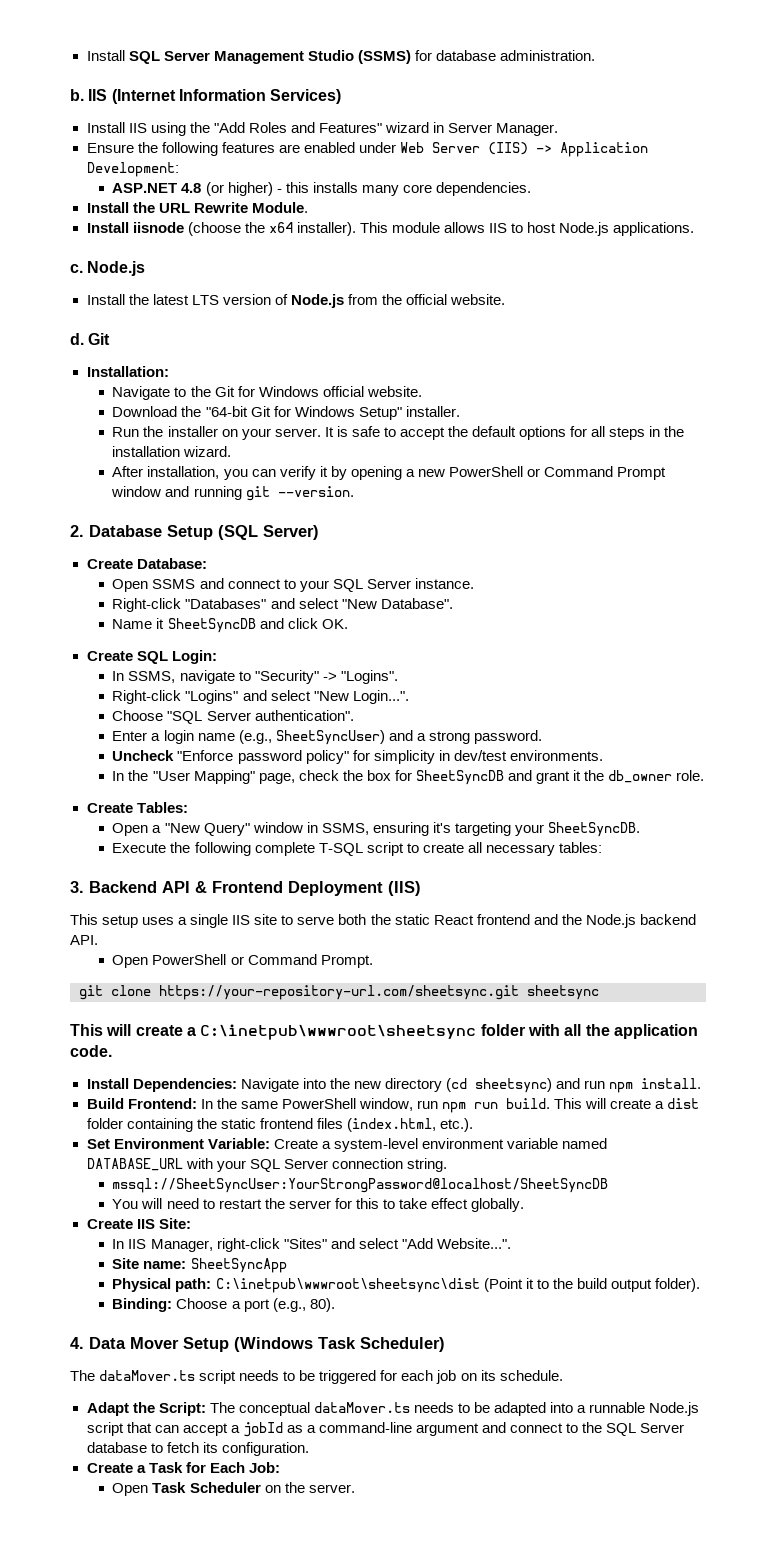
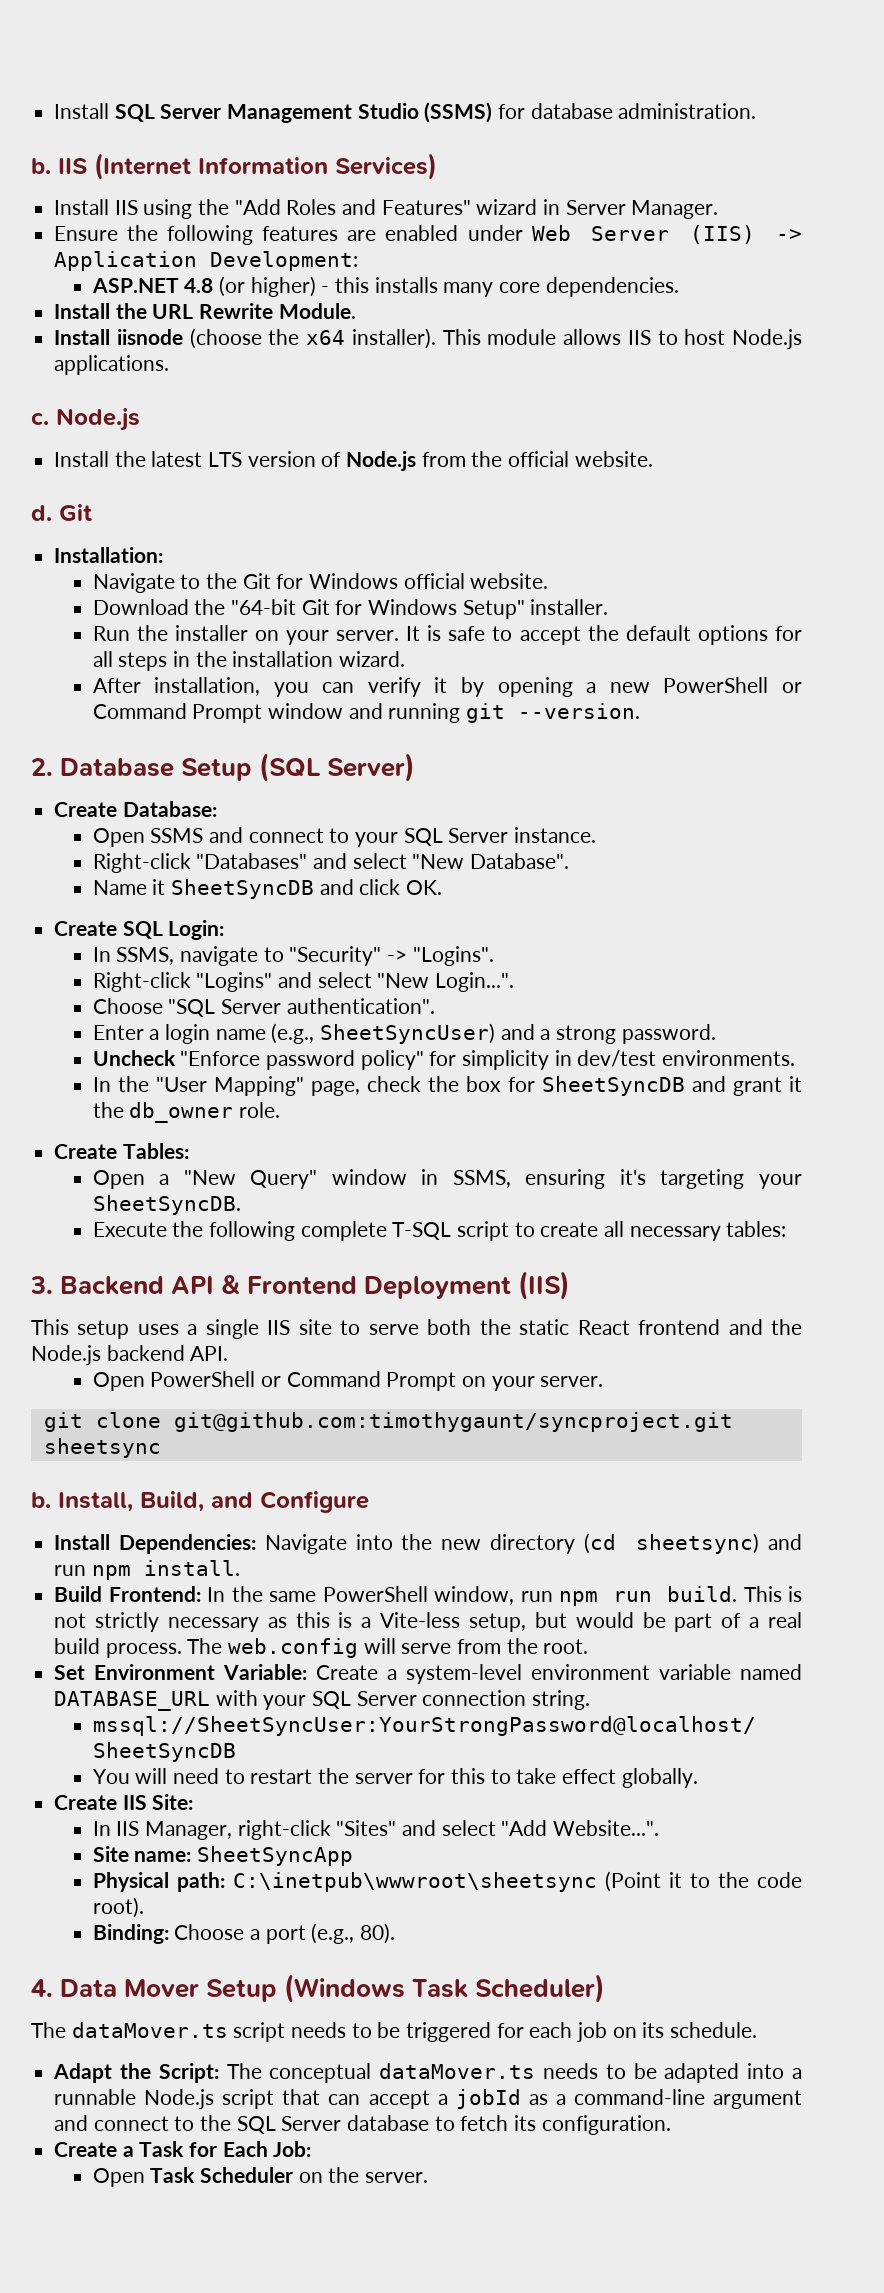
[320,955,373,968] Prompt. -> [386,1372,604,1391] Prompt on your server.
[159,985,519,1000] https://your-repository-url.com/sheetsync.git -> [173,1412,733,1432] git@github.com:timothygaunt/syncproject.git
[70,1024,698,1040] [70,1045,112,1057] This will create a C:\inetpub\wwwroot\sheetsync folder with all the application code. -> [31,1491,369,1513] b. Install, Build, and Configure
[585,1098,700,1109] [86,1118,473,1132] will create a dist folder containing the static frontend files (index.html, etc.). -> [788,1586,802,1602] [54,1612,803,1632] [54,1638,589,1658] is not strictly necessary as this is a Vite-less setup, but would be part of a real build process. The web.config will serve from the root.
[215,1278,480,1293] C:\inetpub\wwwroot\sheetsync\dist -> [232,1872,597,1892] C:\inetpub\wwwroot\sheetsync
[576,1278,700,1292] build output folder). -> [756,1872,802,1888] [92,1897,144,1918] code root).

